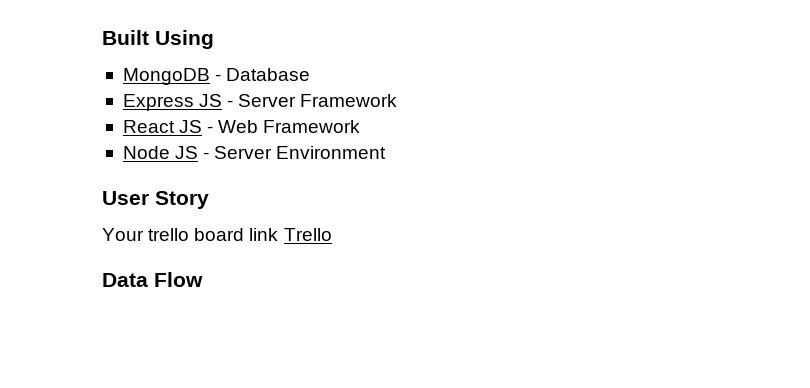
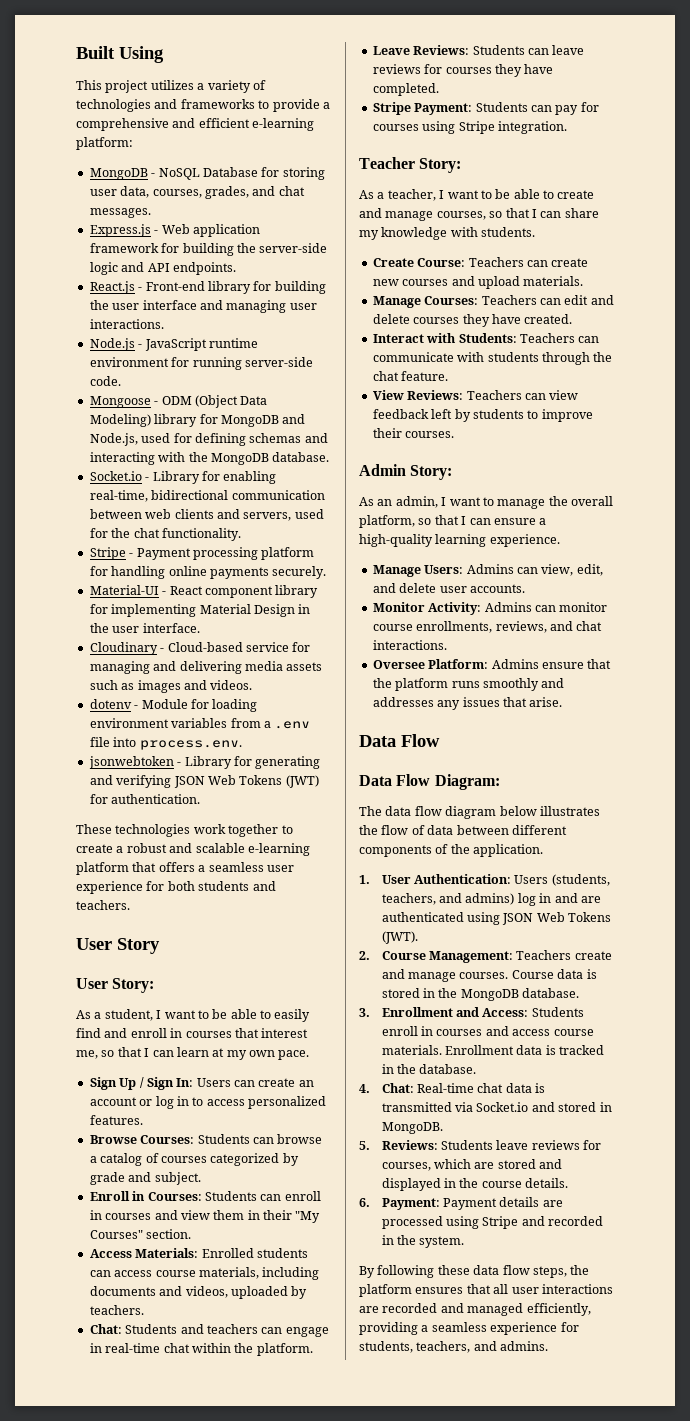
(214, 39) none -> [76,80,266,93] [76,99,330,112] [76,118,315,131] [76,137,133,150] // This project utilizes a variety of technologies and frameworks to provide a comprehensive and efficient e-learning platform:
(222, 77) none -> [158,168,200,180] NoSQL
[122,94,398,111] [122,120,361,133] [122,146,387,159] [102,191,209,209] [102,228,332,241] [102,272,203,287] // Express JS - Server Framework // React JS - Web Framework // Node JS - Server Environment // User Story // Your trello board link Trello // Data Flow -> [261,167,325,180] [89,186,305,199] [89,208,151,218] [89,224,260,237] [89,243,328,256] [89,262,236,275] [89,281,326,294] [89,300,317,313] [89,319,164,329] [89,338,258,351] [89,357,313,370] [89,376,121,386] [89,395,268,408] [89,414,306,427] [89,433,328,446] [89,452,330,465] [89,471,277,484] [89,490,325,502] [89,509,324,521] [89,528,241,541] [89,547,315,560] [89,566,327,579] [89,585,319,598] [89,604,311,617] [89,623,200,633] [89,642,311,655] [89,661,323,674] [89,680,253,693] [89,699,258,712] [89,718,311,729] [89,737,242,750] [88,756,321,769] [89,775,319,788] [89,794,201,804] [76,824,293,837] [76,843,310,856] [76,862,294,875] [76,881,276,894] [76,900,130,910] [76,938,160,954] [76,978,155,993] [76,1009,311,1022] [76,1028,309,1038] [76,1047,310,1060] [89,1077,314,1090] [89,1096,326,1109] [89,1115,143,1125] [89,1134,323,1144] [89,1153,299,1166] [89,1172,201,1185] [89,1191,321,1201] [89,1210,321,1223] [89,1229,192,1239] [89,1248,308,1258] [89,1267,320,1280] [89,1286,308,1299] [89,1305,144,1315] [89,1324,329,1337] [89,1343,313,1356] [372,45,585,55] [372,64,554,77] [372,83,439,96] [372,102,599,115] [372,121,567,134] [359,157,462,173] [359,189,595,201] [359,208,599,221] [359,227,536,240] [372,257,589,267] [372,276,584,289] [372,295,614,308] [372,314,573,327] [372,333,600,343] [372,352,613,365] [372,371,449,381] [372,390,579,400] [372,409,593,422] [372,428,455,438] [359,464,453,480] [359,496,613,509] [359,515,547,528] [359,534,560,547] [372,564,603,577] [372,583,525,593] [372,602,608,615] [372,621,603,633] [372,640,447,650] [372,659,612,669] [372,678,565,691] [372,697,563,710] [359,734,440,747] [359,774,500,790] [359,806,600,819] [359,825,567,835] [359,844,544,857] [359,874,610,886] [381,893,601,906] [381,912,612,925] [381,931,418,944] [359,950,612,963] [381,969,597,982] [381,988,580,1001] [359,1007,584,1017] [381,1026,594,1036] [381,1045,605,1055] [381,1064,477,1074] [359,1083,546,1093] [381,1102,612,1112] [381,1122,443,1134] [359,1140,602,1150] [381,1159,563,1171] [381,1178,569,1191] [359,1197,563,1210] [381,1216,604,1229] [381,1235,465,1248] [359,1265,590,1278] [359,1284,613,1297] [359,1303,591,1316] [359,1322,579,1335] [359,1341,549,1353] for storing user data, courses, grades, and chat messages. // Express.js - Web application framework for building the server-side logic and API endpoints. // React.js - Front-end library for building the user interface and managing user interactions. // Node.js - JavaScript runtime environment for running server-side code. // Mongoose - ODM (Object Data Modeling) library for MongoDB and Node.js, used for defining schemas and interacting with the MongoDB database. // Socket.io - Library for enabling real-time, bidirectional communication between web clients and servers, used for the chat functionality. // Stripe - Payment processing platform for handling online payments securely. // Material-UI - React component library for implementing Material Design in the user interface. // Cloudinary - Cloud-based service for managing and delivering media assets such as images and videos. // dotenv - Module for loading environment variables from a .env file into process.env. // jsonwebtoken - Library for generating and verifying JSON Web Tokens (JWT) for authentication. // These technologies work together to create a robust and scalable e-learning platform that offers a seamless user experience for both students and teachers. // User Story // User Story: // As a student, I want to be able to easily find and enroll in courses that interest me, so that I can learn at my own pace. // Sign Up / Sign In: Users can create an account or log in to access personalized features. // Browse Courses: Students can browse a catalog of courses categorized by grade and subject. // Enroll in Courses: Students can enroll in courses and view them in their "My Courses" section. // Access Materials: Enrolled students can access course materials, including documents and videos, uploaded by teachers. // Chat: Students and teachers can engage in real-time chat within the platform. // Leave Reviews: Students can leave reviews for courses they have completed. // Stripe Payment: Students can pay for courses using Stripe integration. // Teacher Story: // As a teacher, I want to be able to create and manage courses, so that I can share my knowledge with students. // Create Course: Teachers can create new courses and upload materials. // Manage Courses: Teachers can edit and delete courses they have created. // Interact with Students: Teachers can communicate with students through the chat feature. // View Reviews: Teachers can view feedback left by students to improve their courses. // Admin Story: // As an admin, I want to manage the overall platform, so that I can ensure a high-quality learning experience. // Manage Users: Admins can view, edit, and delete user accounts. // Monitor Activity: Admins can monitor course enrollments, reviews, and chat interactions. // Oversee Platform: Admins ensure that the platform runs smoothly and addresses any issues that arise. // Data Flow // Data Flow Diagram: // The data flow diagram below illustrates the flow of data between different components of the application. // 1. User Authentication: Users (students, teachers, and admins) log in and are authenticated using JSON Web Tokens (JWT). // 2. Course Management: Teachers create and manage courses. Course data is stored in the MongoDB database. // 3. Enrollment and Access: Students enroll in courses and access course materials. Enrollment data is tracked in the database. // 4. Chat: Real-time chat data is transmitted via Socket.io and stored in MongoDB. // 5. Reviews: Students leave reviews for courses, which are stored and displayed in the course details. // 6. Payment: Payment details are processed using Stripe and recorded in the system. // By following these data flow steps, the platform ensures that all user interactions are recorded and managed efficiently, providing a seamless experience for students, teachers, and admins.

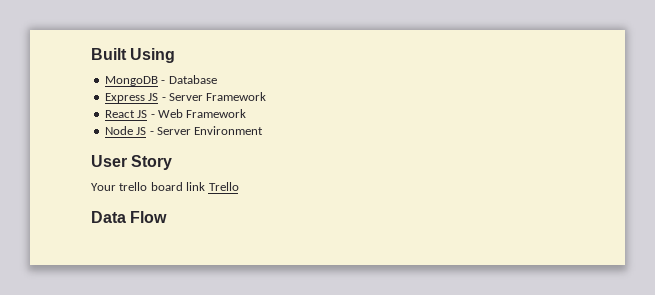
[76,80,266,93] [76,99,330,112] [76,118,315,131] [76,137,133,150] // This project utilizes a variety of technologies and frameworks to provide a comprehensive and efficient e-learning platform: -> (176, 55) none
[158,168,200,180] NoSQL -> (166, 82) none
[261,167,325,180] [89,186,305,199] [89,208,151,218] [89,224,260,237] [89,243,328,256] [89,262,236,275] [89,281,326,294] [89,300,317,313] [89,319,164,329] [89,338,258,351] [89,357,313,370] [89,376,121,386] [89,395,268,408] [89,414,306,427] [89,433,328,446] [89,452,330,465] [89,471,277,484] [89,490,325,502] [89,509,324,521] [89,528,241,541] [89,547,315,560] [89,566,327,579] [89,585,319,598] [89,604,311,617] [89,623,200,633] [89,642,311,655] [89,661,323,674] [89,680,253,693] [89,699,258,712] [89,718,311,729] [89,737,242,750] [88,756,321,769] [89,775,319,788] [89,794,201,804] [76,824,293,837] [76,843,310,856] [76,862,294,875] [76,881,276,894] [76,900,130,910] [76,938,160,954] [76,978,155,993] [76,1009,311,1022] [76,1028,309,1038] [76,1047,310,1060] [89,1077,314,1090] [89,1096,326,1109] [89,1115,143,1125] [89,1134,323,1144] [89,1153,299,1166] [89,1172,201,1185] [89,1191,321,1201] [89,1210,321,1223] [89,1229,192,1239] [89,1248,308,1258] [89,1267,320,1280] [89,1286,308,1299] [89,1305,144,1315] [89,1324,329,1337] [89,1343,313,1356] [372,45,585,55] [372,64,554,77] [372,83,439,96] [372,102,599,115] [372,121,567,134] [359,157,462,173] [359,189,595,201] [359,208,599,221] [359,227,536,240] [372,257,589,267] [372,276,584,289] [372,295,614,308] [372,314,573,327] [372,333,600,343] [372,352,613,365] [372,371,449,381] [372,390,579,400] [372,409,593,422] [372,428,455,438] [359,464,453,480] [359,496,613,509] [359,515,547,528] [359,534,560,547] [372,564,603,577] [372,583,525,593] [372,602,608,615] [372,621,603,633] [372,640,447,650] [372,659,612,669] [372,678,565,691] [372,697,563,710] [359,734,440,747] [359,774,500,790] [359,806,600,819] [359,825,567,835] [359,844,544,857] [359,874,610,886] [381,893,601,906] [381,912,612,925] [381,931,418,944] [359,950,612,963] [381,969,597,982] [381,988,580,1001] [359,1007,584,1017] [381,1026,594,1036] [381,1045,605,1055] [381,1064,477,1074] [359,1083,546,1093] [381,1102,612,1112] [381,1122,443,1134] [359,1140,602,1150] [381,1159,563,1171] [381,1178,569,1191] [359,1197,563,1210] [381,1216,604,1229] [381,1235,465,1248] [359,1265,590,1278] [359,1284,613,1297] [359,1303,591,1316] [359,1322,579,1335] [359,1341,549,1353] for storing user data, courses, grades, and chat messages. // Express.js - Web application framework for building the server-side logic and API endpoints. // React.js - Front-end library for building the user interface and managing user interactions. // Node.js - JavaScript runtime environment for running server-side code. // Mongoose - ODM (Object Data Modeling) library for MongoDB and Node.js, used for defining schemas and interacting with the MongoDB database. // Socket.io - Library for enabling real-time, bidirectional communication between web clients and servers, used for the chat functionality. // Stripe - Payment processing platform for handling online payments securely. // Material-UI - React component library for implementing Material Design in the user interface. // Cloudinary - Cloud-based service for managing and delivering media assets such as images and videos. // dotenv - Module for loading environment variables from a .env file into process.env. // jsonwebtoken - Library for generating and verifying JSON Web Tokens (JWT) for authentication. // These technologies work together to create a robust and scalable e-learning platform that offers a seamless user experience for both students and teachers. // User Story // User Story: // As a student, I want to be able to easily find and enroll in courses that interest me, so that I can learn at my own pace. // Sign Up / Sign In: Users can create an account or log in to access personalized features. // Browse Courses: Students can browse a catalog of courses categorized by grade and subject. // Enroll in Courses: Students can enroll in courses and view them in their "My Courses" section. // Access Materials: Enrolled students can access course materials, including documents and videos, uploaded by teachers. // Chat: Students and teachers can engage in real-time chat within the platform. // Leave Reviews: Students can leave reviews for courses they have completed. // Stripe Payment: Students can pay for courses using Stripe integration. // Teacher Story: // As a teacher, I want to be able to create and manage courses, so that I can share my knowledge with students. // Create Course: Teachers can create new courses and upload materials. // Manage Courses: Teachers can edit and delete courses they have created. // Interact with Students: Teachers can communicate with students through the chat feature. // View Reviews: Teachers can view feedback left by students to improve their courses. // Admin Story: // As an admin, I want to manage the overall platform, so that I can ensure a high-quality learning experience. // Manage Users: Admins can view, edit, and delete user accounts. // Monitor Activity: Admins can monitor course enrollments, reviews, and chat interactions. // Oversee Platform: Admins ensure that the platform runs smoothly and addresses any issues that arise. // Data Flow // Data Flow Diagram: // The data flow diagram below illustrates the flow of data between different components of the application. // 1. User Authentication: Users (students, teachers, and admins) log in and are authenticated using JSON Web Tokens (JWT). // 2. Course Management: Teachers create and manage courses. Course data is stored in the MongoDB database. // 3. Enrollment and Access: Students enroll in courses and access course materials. Enrollment data is tracked in the database. // 4. Chat: Real-time chat data is transmitted via Socket.io and stored in MongoDB. // 5. Reviews: Students leave reviews for courses, which are stored and displayed in the course details. // 6. Payment: Payment details are processed using Stripe and recorded in the system. // By following these data flow steps, the platform ensures that all user interactions are recorded and managed efficiently, providing a seamless experience for students, teachers, and admins. -> [104,92,267,103] [104,109,247,118] [104,126,264,135] [91,155,173,170] [91,182,239,191] [91,211,168,223] // Express JS - Server Framework // React JS - Web Framework // Node JS - Server Environment // User Story // Your trello board link Trello // Data Flow

